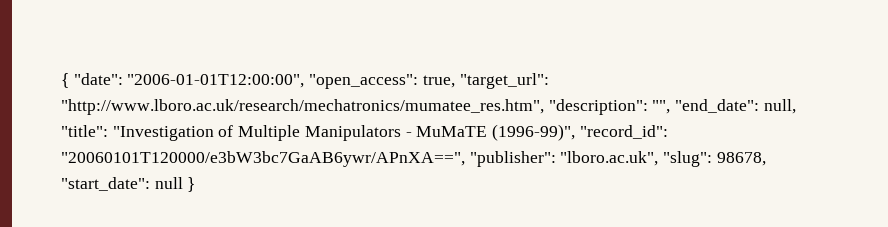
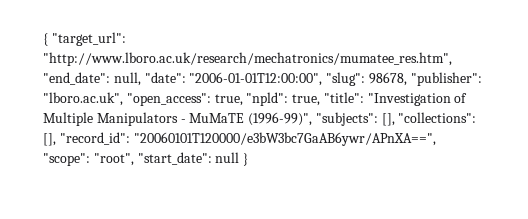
[73,73,549,89] [61,99,796,115] "date": "2006-01-01T12:00:00", "open_access": true, "target_url": "http://www.lboro.ac.uk/research/mechatronics/mumatee_res.htm", "description": "", "end_date": null, -> [51,32,126,46] [43,52,452,66] [43,72,482,86] [43,92,321,106] "target_url": "http://www.lboro.ac.uk/research/mechatronics/mumatee_res.htm", "end_date": null, "date": "2006-01-01T12:00:00", "slug": 98678, "publisher": "lboro.ac.uk", "open_access": true, "npld": true,
[579,125,668,139] [61,151,766,167] "record_id": "20060101T120000/e3bW3bc7GaAB6ywr/APnXA==", "publisher": "lboro.ac.uk", "slug": 98678, -> [315,112,477,126] [43,132,436,146] [43,153,134,166] "subjects": [], "collections": [], "record_id": "20060101T120000/e3bW3bc7GaAB6ywr/APnXA==", "scope": "root",

